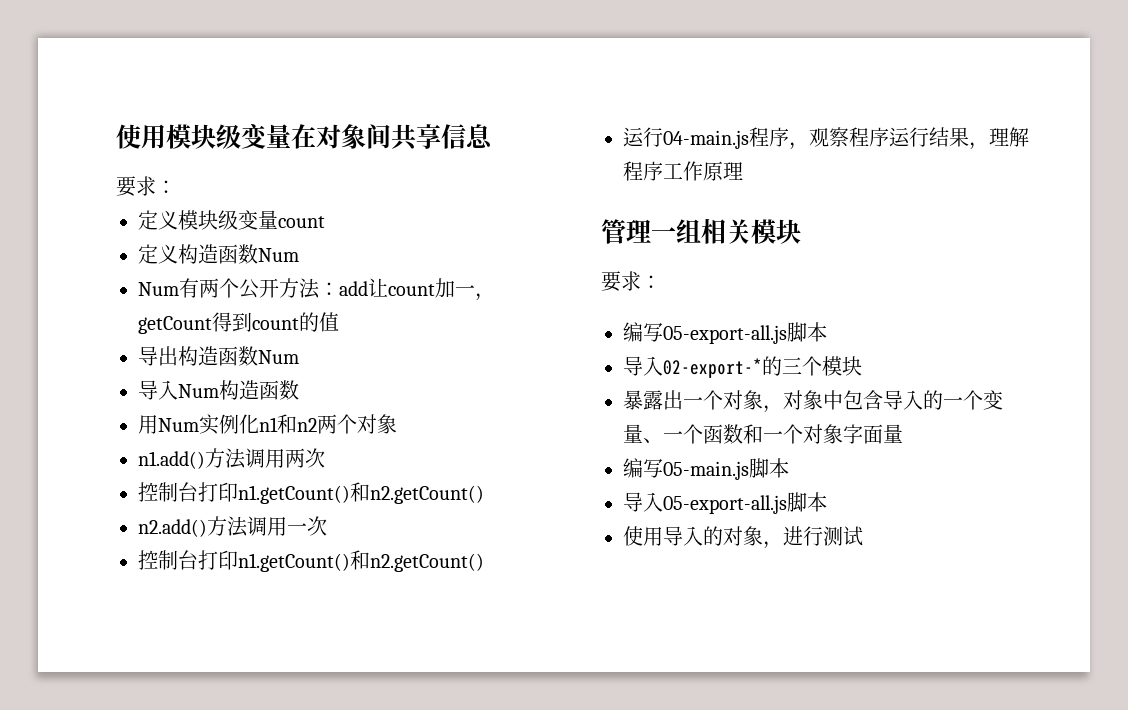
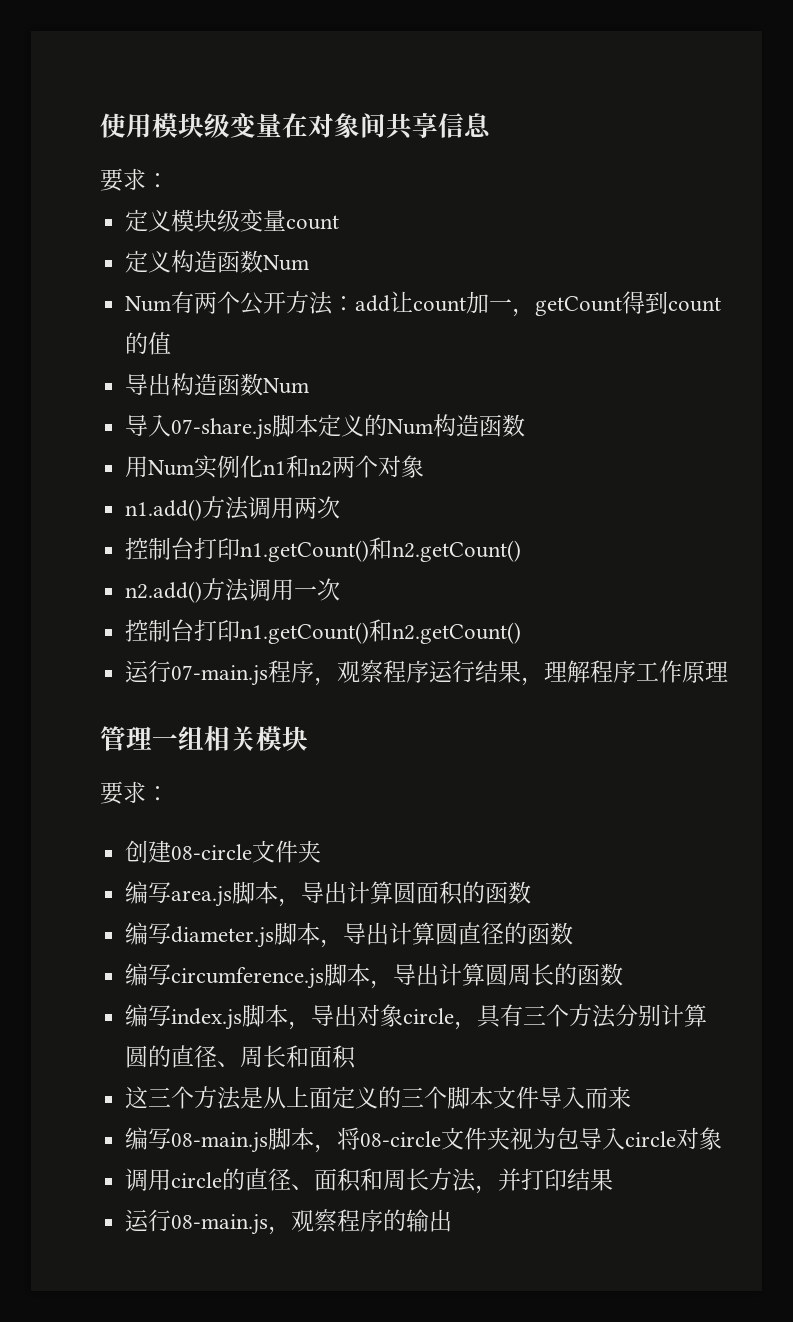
(178, 390) none -> [171,414,388,440] 07-share.js脚本定义的
[663,130,749,149] 04-main.js -> [171,665,269,686] 07-main.js
[623,322,827,344] [623,356,862,378] [623,390,1003,413] [623,424,903,444] [623,458,789,480] [623,492,827,514] [623,526,863,549] // 编写05-export-all.js脚本 // 导入02-export-*的三个模块 // 暴露出一个对象，对象中包含导入的一个变量、一个函数和一个对象字面量 // 编写05-main.js脚本 // 导入05-export-all.js脚本 // 使用导入的对象，进行测试 -> [125,840,322,863] [125,881,532,907] [125,922,574,948] [125,963,624,989] [125,1004,708,1030] [125,1045,357,1069] [125,1086,632,1110] [125,1127,723,1153] [125,1168,614,1194] [125,1209,453,1235] // 创建08-circle文件夹 // 编写area.js脚本，导出计算圆面积的函数 // 编写diameter.js脚本，导出计算圆直径的函数 // 编写circumference.js脚本，导出计算圆周长的函数 // 编写index.js脚本，导出对象circle，具有三个方法分别计算圆的直径、周长和面积 // 这三个方法是从上面定义的三个脚本文件导入而来 // 编写08-main.js脚本，将08-circle文件夹视为包导入circle对象 // 调用circle的直径、面积和周长方法，并打印结果 // 运行08-main.js，观察程序的输出

